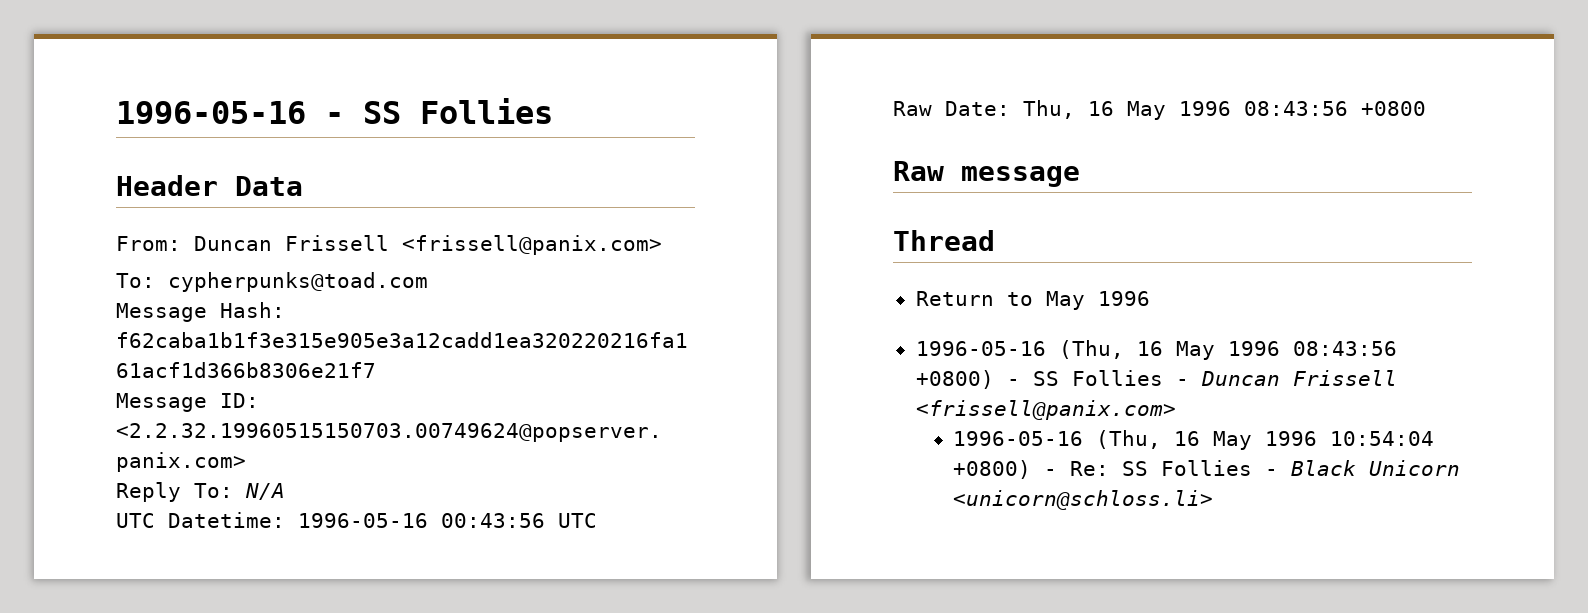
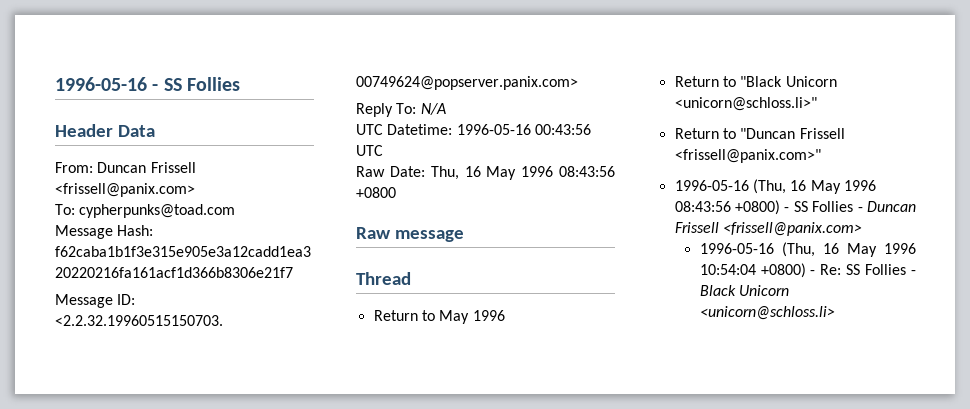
(1150, 298) none -> [674,76,837,87] [674,97,817,111] [674,128,845,139] [674,149,821,163] // Return to "Black Unicorn <unicorn@schloss.li>" // Return to "Duncan Frissell <frissell@panix.com>"

